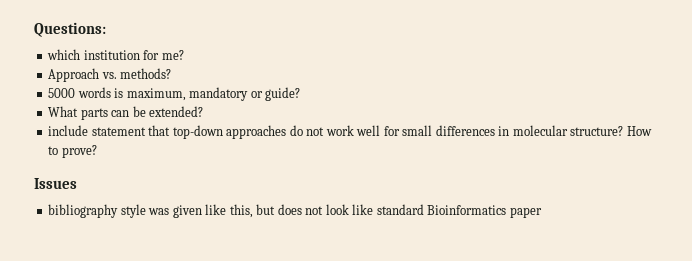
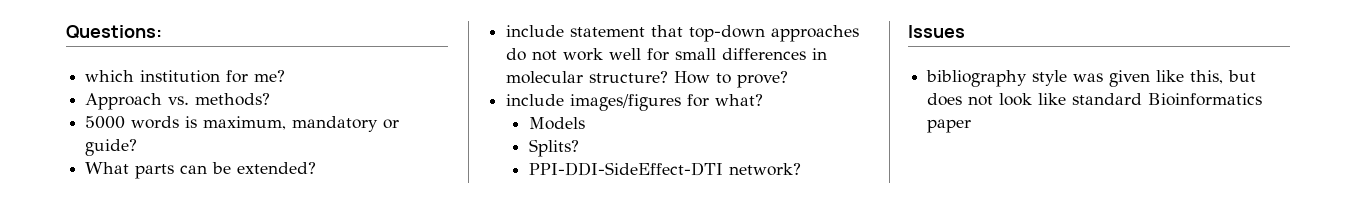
(97, 151) none -> [506,94,764,111] [528,117,585,130] [528,139,579,157] [528,162,801,176] // include images/figures for what? // Models // Splits? // PPI-DDI-SideEffect-DTI network?

